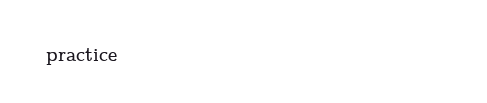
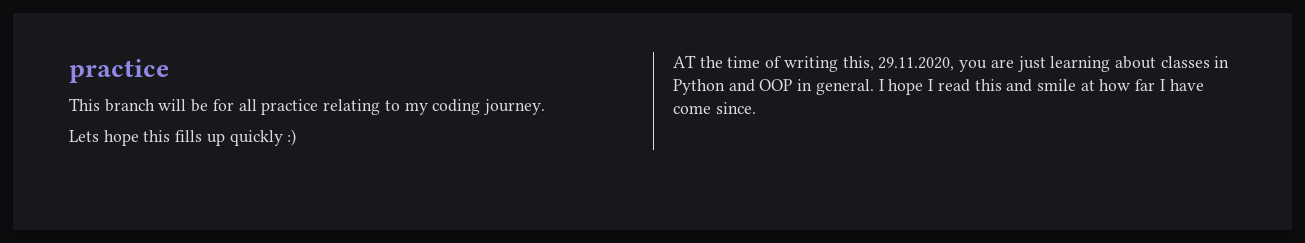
[46,48,117,65] practice -> [69,59,169,83] [69,98,545,115] [69,129,297,146] [673,55,1230,72] [673,79,1204,95] [673,102,756,114] practice // This branch will be for all practice relating to my coding journey. // Lets hope this fills up quickly :) // AT the time of writing this, 29.11.2020, you are just learning about classes in Python and OOP in general. I hope I read this and smile at how far I have come since.

